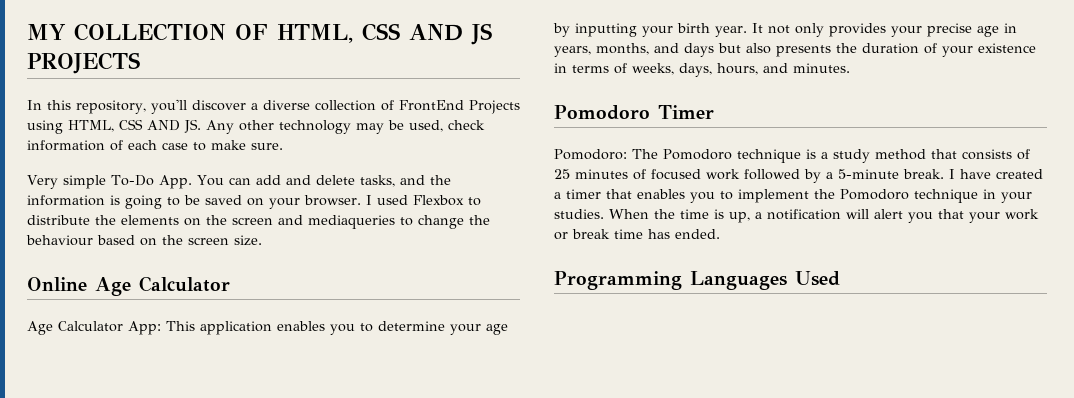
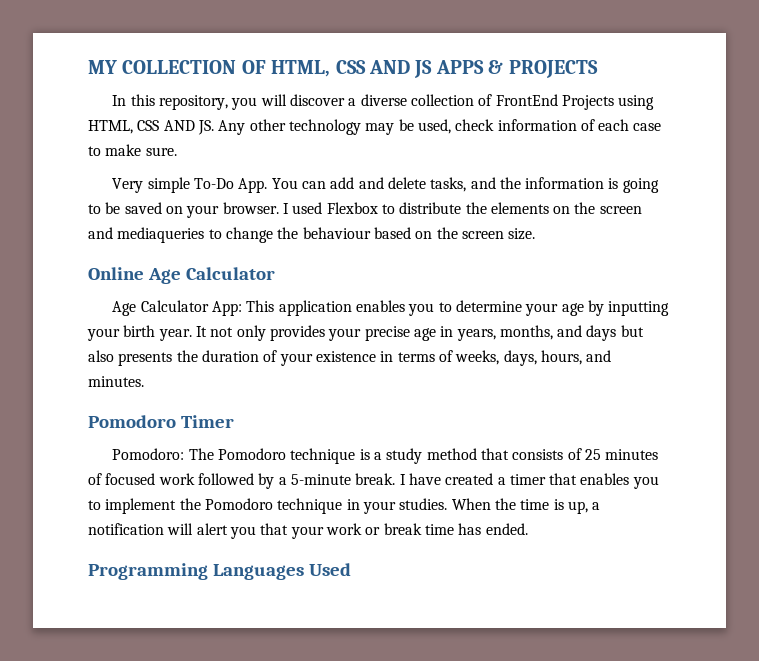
(492, 34) none -> [435,60,504,74] APPS &
[150,99,187,114] you'll -> [231,94,287,110] you will

